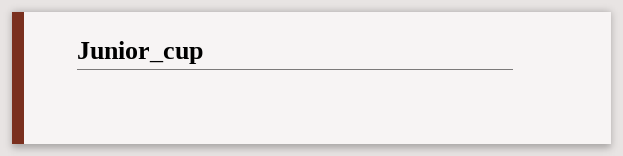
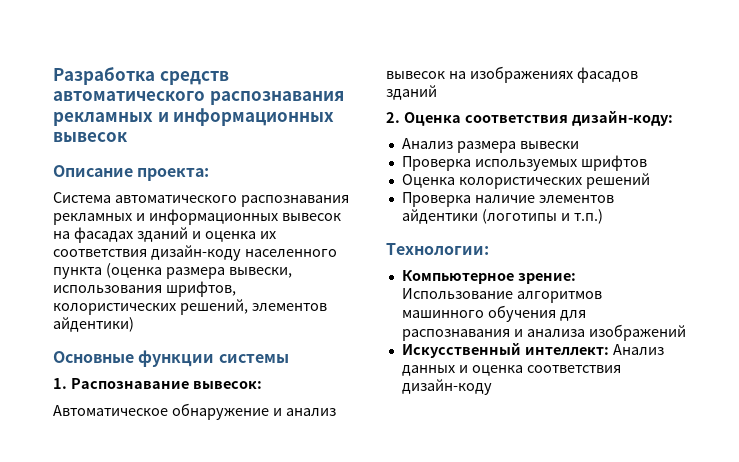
[77,41,203,64] Junior_cup -> [53,66,229,85] [53,91,344,105] [53,108,335,126] [53,132,128,142] [53,165,210,181] [53,192,349,207] [53,209,341,225] [53,227,276,243] [53,245,337,261] [53,263,292,279] [53,281,236,297] [53,299,327,315] [53,317,134,332] [53,350,289,367] [53,378,262,389] [53,403,336,420] [386,66,638,83] [386,85,437,100] [386,111,673,126] [401,138,579,153] [401,155,647,171] [401,173,650,189] [401,192,614,207] [401,209,603,224] [386,243,489,255] [401,270,576,284] [401,288,602,303] [401,305,586,322] [401,324,686,341] [401,343,664,358] [401,365,621,376] [401,379,492,395] Разработка средств автоматического распознавания рекламных и информационных вывесок // Описание проекта: // Система автоматического распознавания рекламных и информационных вывесок на фасадах зданий и оценка их соответствия дизайн-коду населенного пункта (оценка размера вывески, использования шрифтов, колористических решений, элементов айдентики) // Основные функции системы // 1. Распознавание вывесок: // Автоматическое обнаружение и анализ вывесок на изображениях фасадов зданий // 2. Оценка соответствия дизайн-коду: // Анализ размера вывески // Проверка используемых шрифтов // Оценка колористических решений // Проверка наличие элементов айдентики (логотипы и т.п.) // Технологии: // Компьютерное зрение: Использование алгоритмов машинного обучения для распознавания и анализа изображений // Искусственный интеллект: Анализ данных и оценка соответствия дизайн-коду

